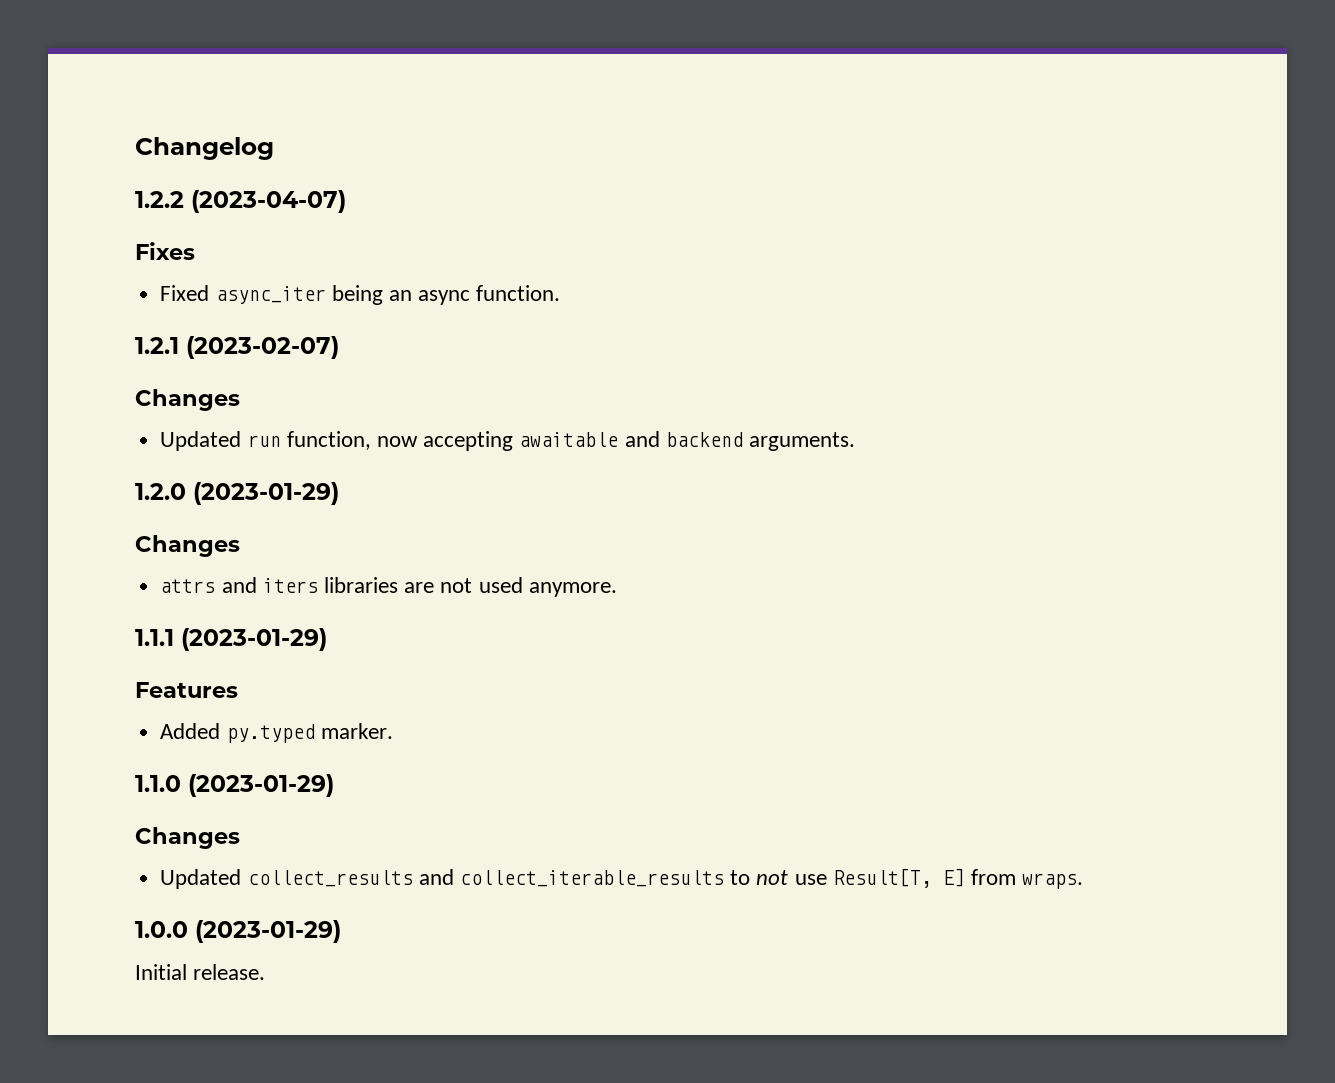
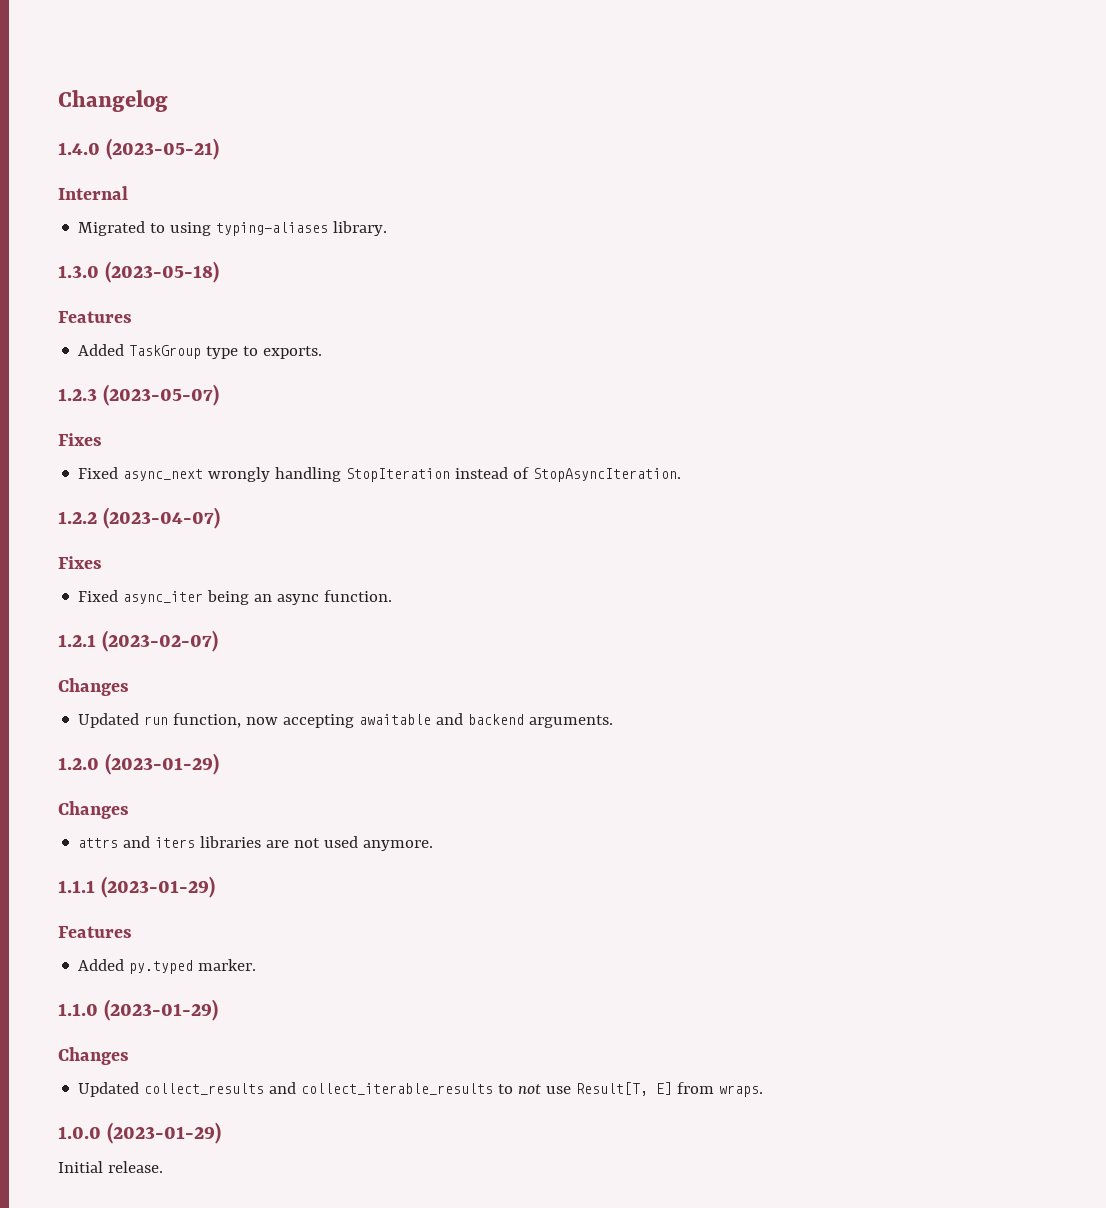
(274, 148) none -> [58,138,220,160] [58,186,128,200] [78,221,388,236] [58,261,220,283] [58,311,132,323] [78,344,323,359] [58,384,220,406] [58,433,102,446] [78,467,682,482] // 1.4.0 (2023-05-21) // Internal // Migrated to using typing-aliases library. // 1.3.0 (2023-05-18) // Features // Added TaskGroup type to exports. // 1.2.3 (2023-05-07) // Fixes // Fixed async_next wrongly handling StopIteration instead of StopAsyncIteration.

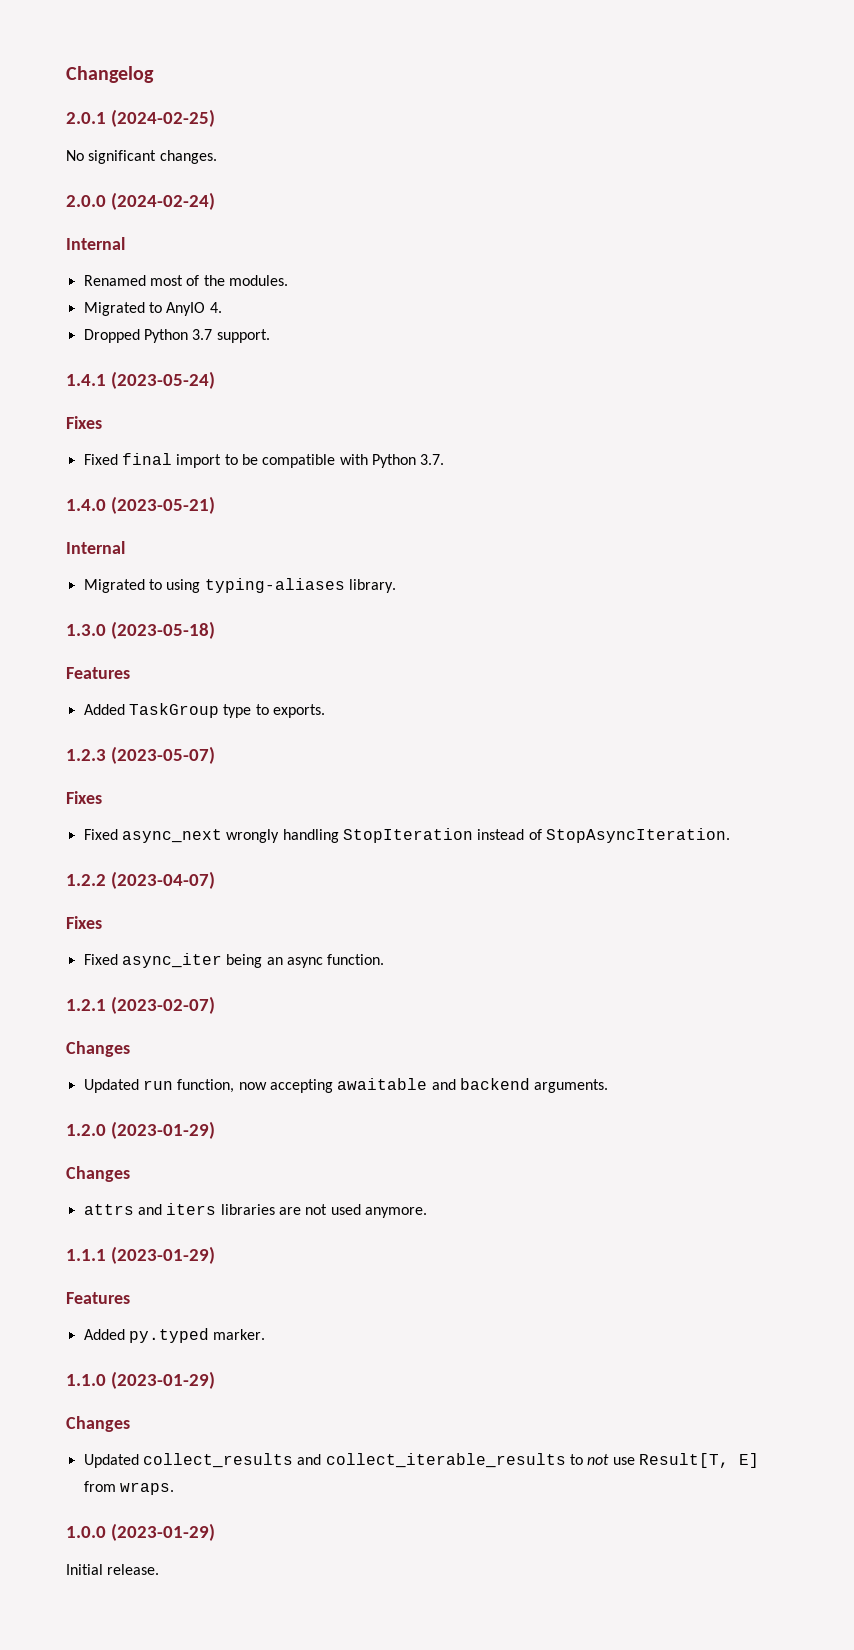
(168, 101) none -> [66,109,215,127] [66,150,217,164] [66,192,215,210] [66,237,125,250] [83,275,288,286] [83,302,222,316] [83,329,270,343] [66,371,215,389] [66,416,102,429] [83,453,445,468] // 2.0.1 (2024-02-25) // No significant changes. // 2.0.0 (2024-02-24) // Internal // Renamed most of the modules. // Migrated to AnyIO 4. // Dropped Python 3.7 support. // 1.4.1 (2023-05-24) // Fixes // Fixed final import to be compatible with Python 3.7.

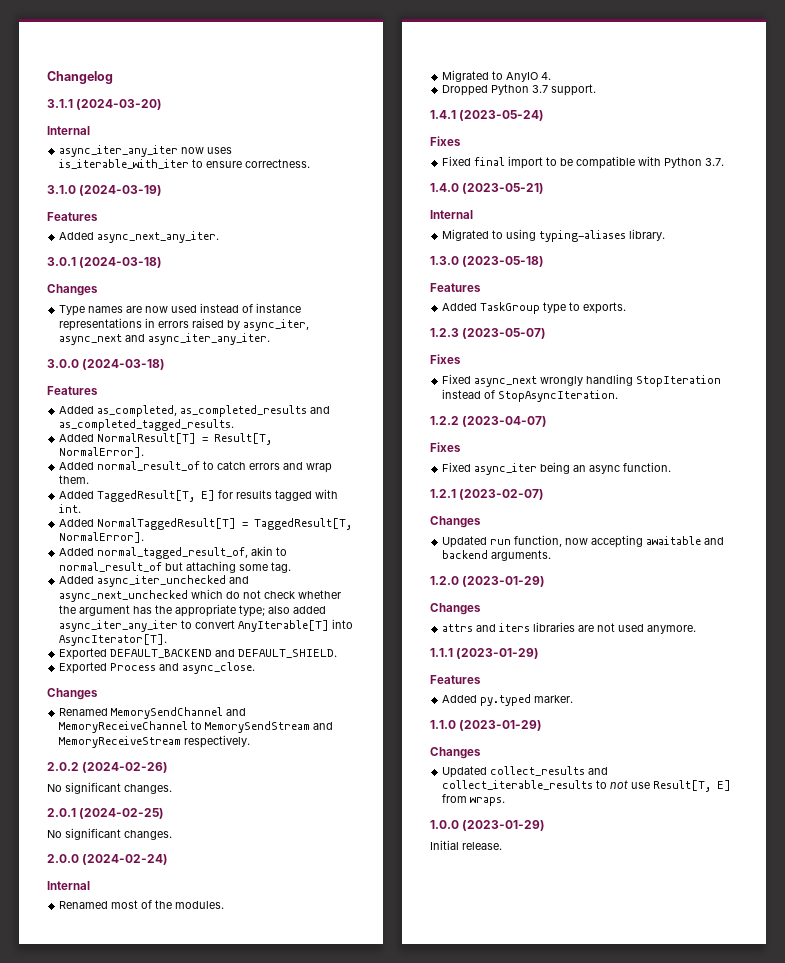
(154, 74) none -> [47,99,163,110] [47,126,90,135] [59,145,233,157] [59,159,311,169] [47,185,163,196] [47,212,98,221] [59,231,220,243] [47,257,163,268] [47,284,98,296] [59,303,302,316] [59,318,310,331] [59,333,271,345] [47,359,166,370] [47,386,98,395] [59,405,331,417] [59,419,235,431] [59,433,273,445] [59,447,145,458] [59,461,333,473] [59,475,90,484] [59,489,339,502] [59,504,82,513] [59,518,353,530] [59,532,145,543] [59,546,288,559] [59,561,292,573] [59,575,250,587] [59,589,342,602] [59,604,327,617] [59,619,354,632] [59,634,168,646] [59,648,338,660] [59,662,256,674] [47,688,98,700] [59,707,247,719] [59,721,334,733] [59,735,251,748] [47,762,169,773] [47,782,172,794] // 3.1.1 (2024-03-20) // Internal // async_iter_any_iter now uses is_iterable_with_iter to ensure correctness. // 3.1.0 (2024-03-19) // Features // Added async_next_any_iter. // 3.0.1 (2024-03-18) // Changes // Type names are now used instead of instance representations in errors raised by async_iter, async_next and async_iter_any_iter. // 3.0.0 (2024-03-18) // Features // Added as_completed, as_completed_results and as_completed_tagged_results. // Added NormalResult[T] = Result[T, NormalError]. // Added normal_result_of to catch errors and wrap them. // Added TaggedResult[T, E] for results tagged with int. // Added NormalTaggedResult[T] = TaggedResult[T, NormalError]. // Added normal_tagged_result_of, akin to normal_result_of but attaching some tag. // Added async_iter_unchecked and async_next_unchecked which do not check whether the argument has the appropriate type; also added async_iter_any_iter to convert AnyIterable[T] into AsyncIterator[T]. // Exported DEFAULT_BACKEND and DEFAULT_SHIELD. // Exported Process and async_close. // Changes // Renamed MemorySendChannel and MemoryReceiveChannel to MemorySendStream and MemoryReceiveStream respectively. // 2.0.2 (2024-02-26) // No significant changes.

